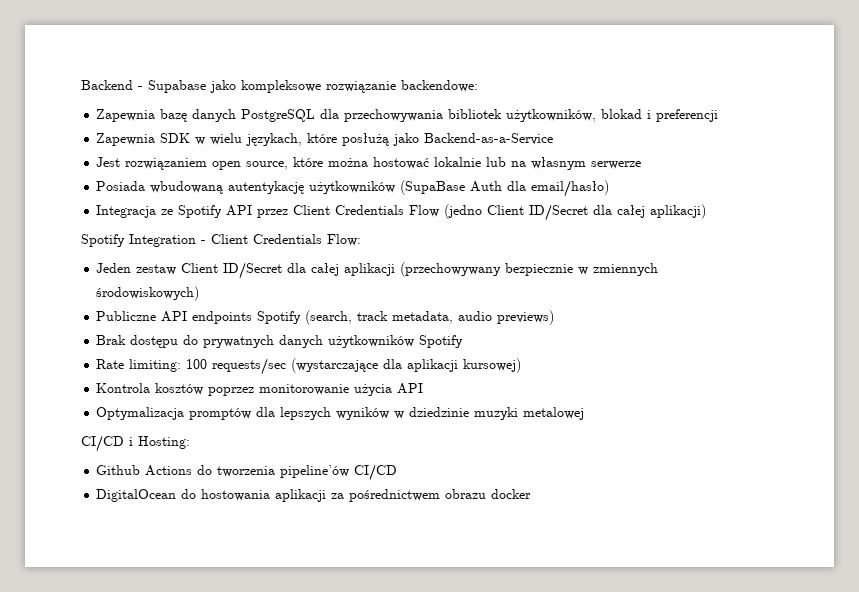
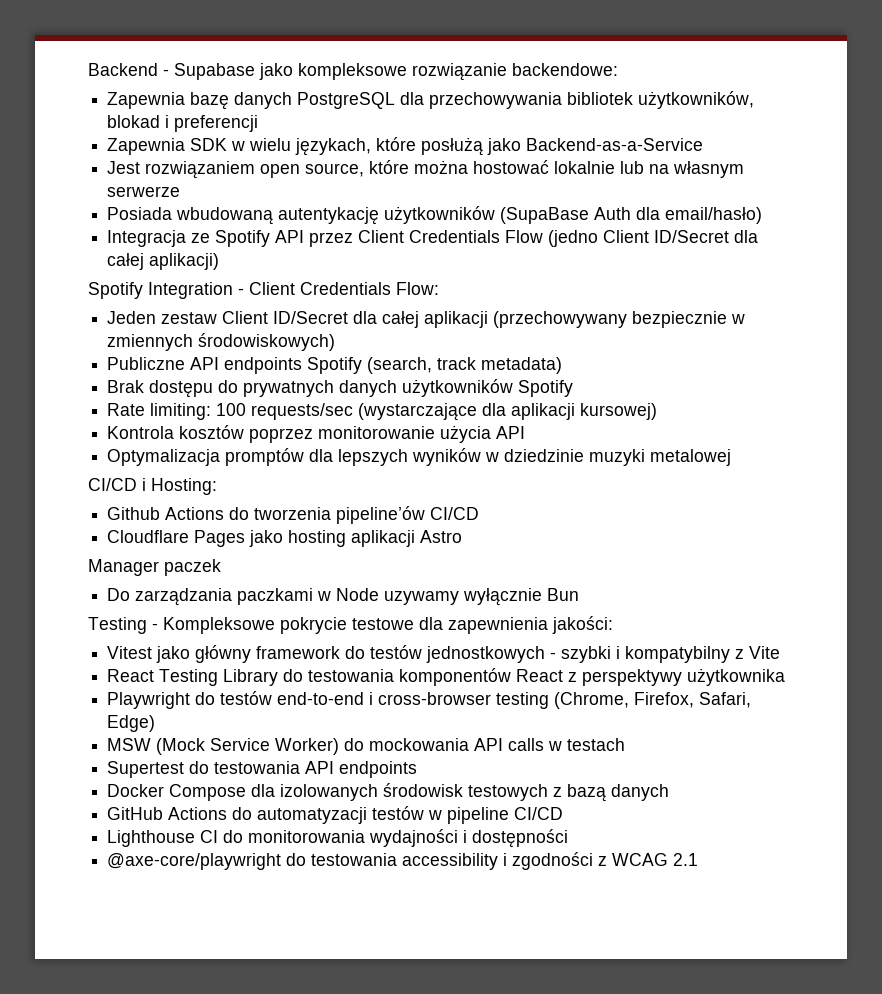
[392,310,555,325] metadata, audio previews) -> [481,357,563,374] metadata)
[96,489,532,502] DigitalOcean do hostowania aplikacji za pośrednictwem obrazu docker -> [107,530,463,547] [88,559,221,576] [107,588,580,606] [88,616,613,634] [107,645,781,663] [107,668,786,686] [107,691,752,709] [107,715,156,732] [107,738,626,755] [107,761,418,778] [107,783,670,802] [107,806,564,824] [107,829,569,848] [107,852,699,870] Cloudflare Pages jako hosting aplikacji Astro // Manager paczek // Do zarządzania paczkami w Node uzywamy wyłącznie Bun // Testing - Kompleksowe pokrycie testowe dla zapewnienia jakości: // Vitest jako główny framework do testów jednostkowych - szybki i kompatybilny z Vite // React Testing Library do testowania komponentów React z perspektywy użytkownika // Playwright do testów end-to-end i cross-browser testing (Chrome, Firefox, Safari, Edge) // MSW (Mock Service Worker) do mockowania API calls w testach // Supertest do testowania API endpoints // Docker Compose dla izolowanych środowisk testowych z bazą danych // GitHub Actions do automatyzacji testów w pipeline CI/CD // Lighthouse CI do monitorowania wydajności i dostępności // @axe-core/playwright do testowania accessibility i zgodności z WCAG 2.1

